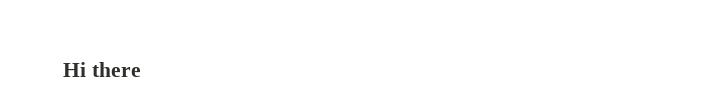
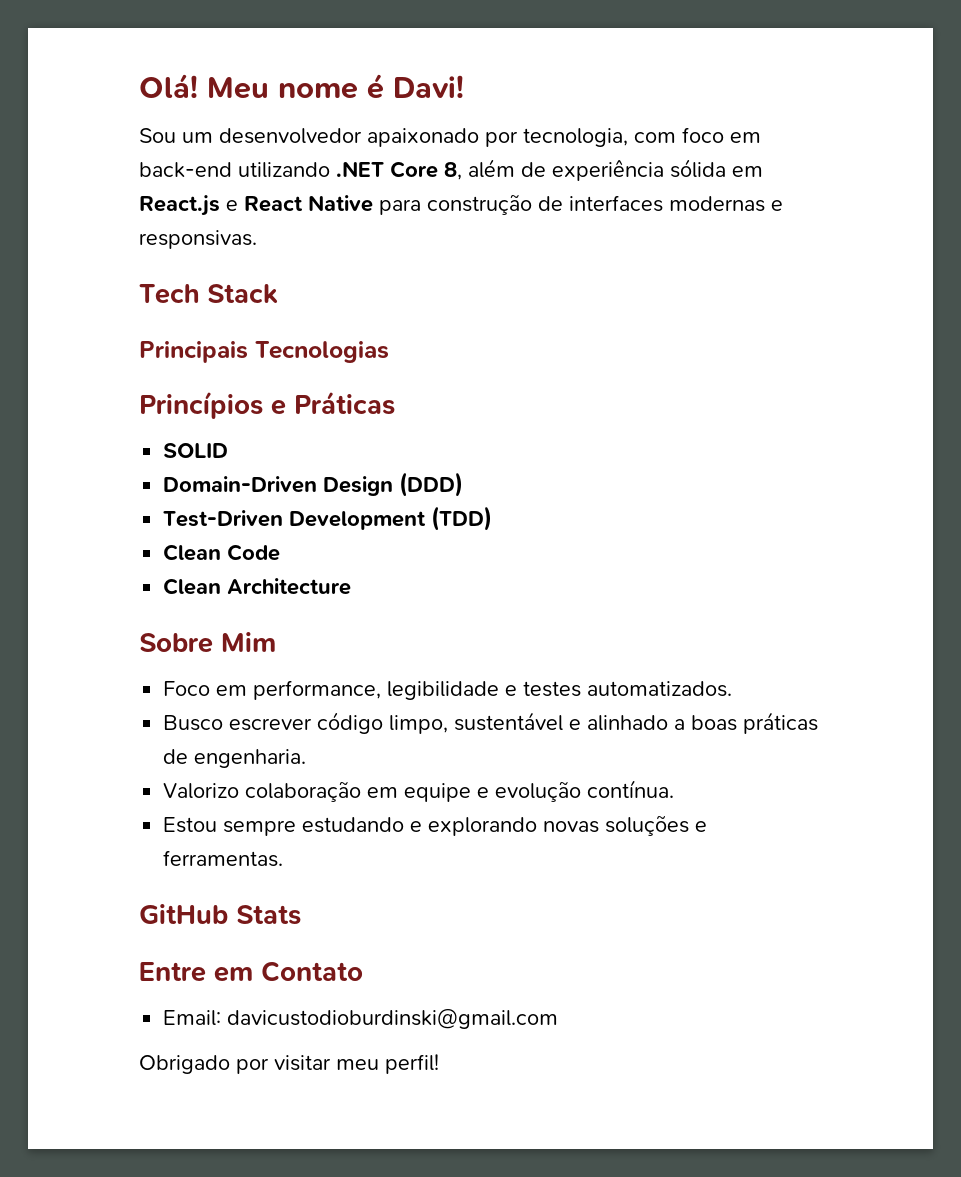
[63,62,141,77] Hi there -> [139,73,464,99] [139,127,761,147] [139,159,763,181] [139,194,783,216] [139,230,257,249] [139,284,278,304] [139,341,389,363] [139,391,395,419] [163,443,229,458] [163,472,464,497] [163,506,493,531] [163,544,281,561] [163,578,352,595] [139,632,276,653] [163,680,733,700] [163,712,819,734] [163,749,307,768] [163,780,675,802] [163,815,708,836] [163,850,284,867] [139,904,301,925] [139,961,363,982] [163,1009,559,1029] [139,1054,439,1074] Olá! Meu nome é Davi! // Sou um desenvolvedor apaixonado por tecnologia, com foco em back-end utilizando .NET Core 8, além de experiência sólida em React.js e React Native para construção de interfaces modernas e responsivas. // Tech Stack // Principais Tecnologias // Princípios e Práticas // SOLID // Domain-Driven Design (DDD) // Test-Driven Development (TDD) // Clean Code // Clean Architecture // Sobre Mim // Foco em performance, legibilidade e testes automatizados. // Busco escrever código limpo, sustentável e alinhado a boas práticas de engenharia. // Valorizo colaboração em equipe e evolução contínua. // Estou sempre estudando e explorando novas soluções e ferramentas. // GitHub Stats // Entre em Contato // Email: davicustodioburdinski@gmail.com // Obrigado por visitar meu perfil!

